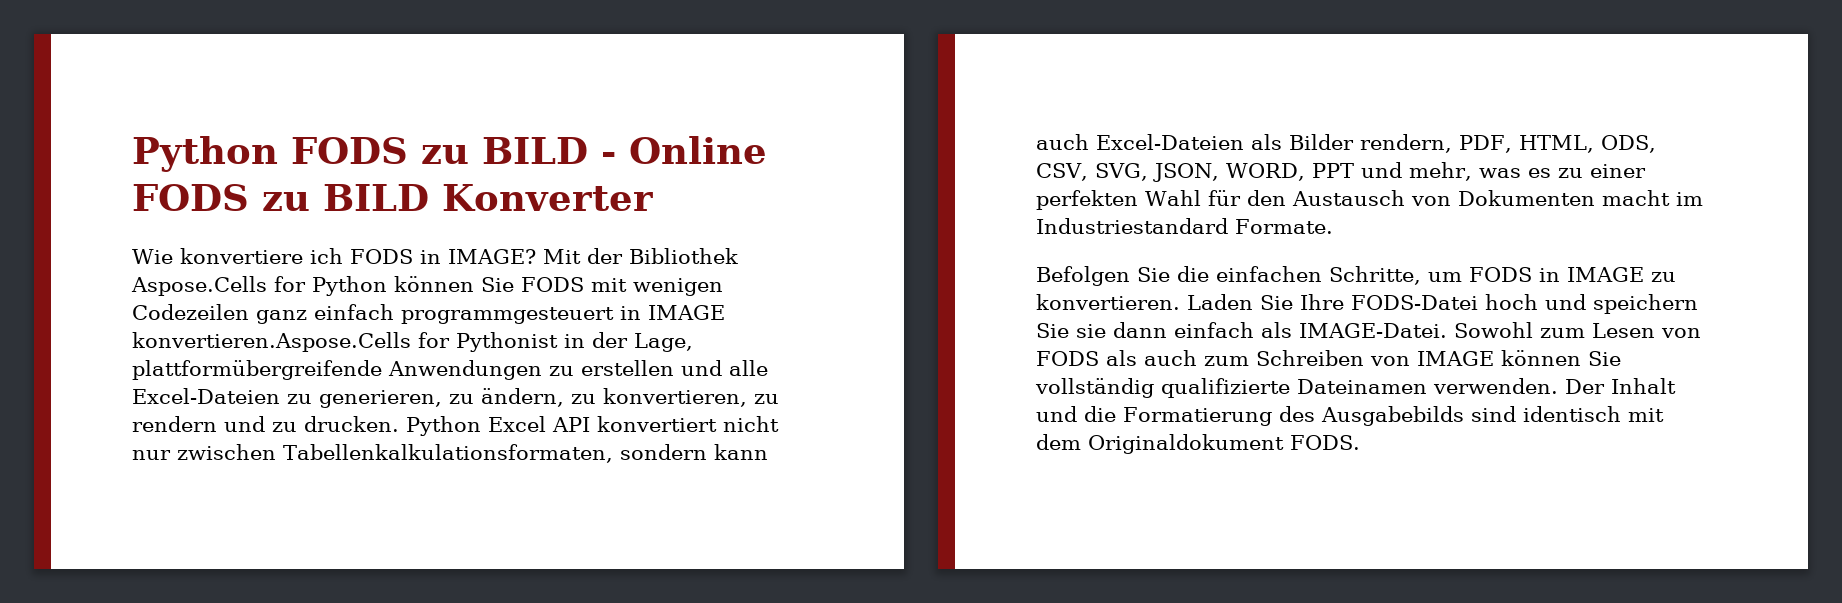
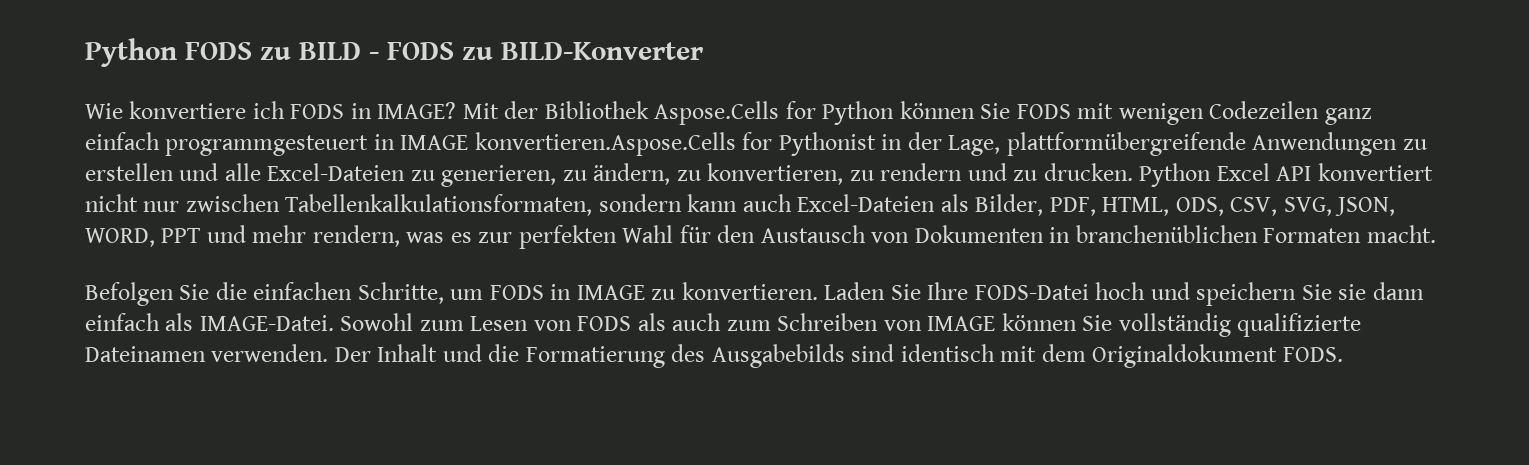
[629,136,767,164] [132,184,653,211] Online FODS zu BILD Konverter -> [387,42,703,60] FODS zu BILD-Konverter
[1289,134,1452,153] Bilder rendern, -> [975,194,1044,216] Bilder,
[1408,162,1646,181] mehr, was es zu einer -> [252,225,513,247] mehr rendern, was es zur
[1601,190,1703,206] [1036,218,1333,234] macht im Industriestandard Formate. -> [1049,225,1436,243] in branchenüblichen Formaten macht.

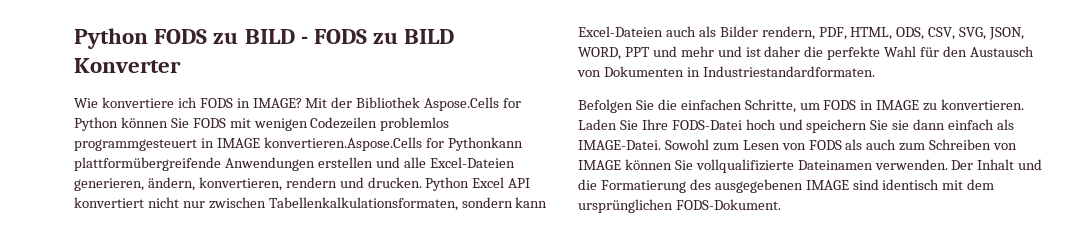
[501,42,703,60] BILD-Konverter -> [404,29,455,44] [74,58,181,73] BILD Konverter
[1324,108,1372,125] [85,132,160,150] ganz einfach -> [380,117,450,131] problemlos
[778,132,1001,156] Pythonist in der Lage, -> [447,137,523,151] Pythonkann
[1402,139,1427,150] zu -> (315, 164) none
[410,163,874,187] zu generieren, zu ändern, zu konvertieren, zu -> [74,177,282,191] generieren, ändern, konvertieren,
[1013,170,1038,181] zu -> (364, 182) none
[742,194,1044,216] auch Excel-Dateien als Bilder, -> [578,26,815,40] Excel-Dateien auch als Bilder rendern,
[312,225,617,249] rendern, was es zur perfekten -> [717,46,881,60] und ist daher die perfekte
[1075,225,1436,243] branchenüblichen Formaten macht. -> [702,66,875,77] Industriestandardformaten.
[1118,313,1362,337] vollständig qualifizierte -> [695,159,794,173] vollqualifizierte
[711,344,845,368] Ausgabebilds -> [714,179,849,193] ausgegebenen IMAGE
[1092,344,1343,368] Originaldokument FODS. -> [578,199,781,213] ursprünglichen FODS-Dokument.

